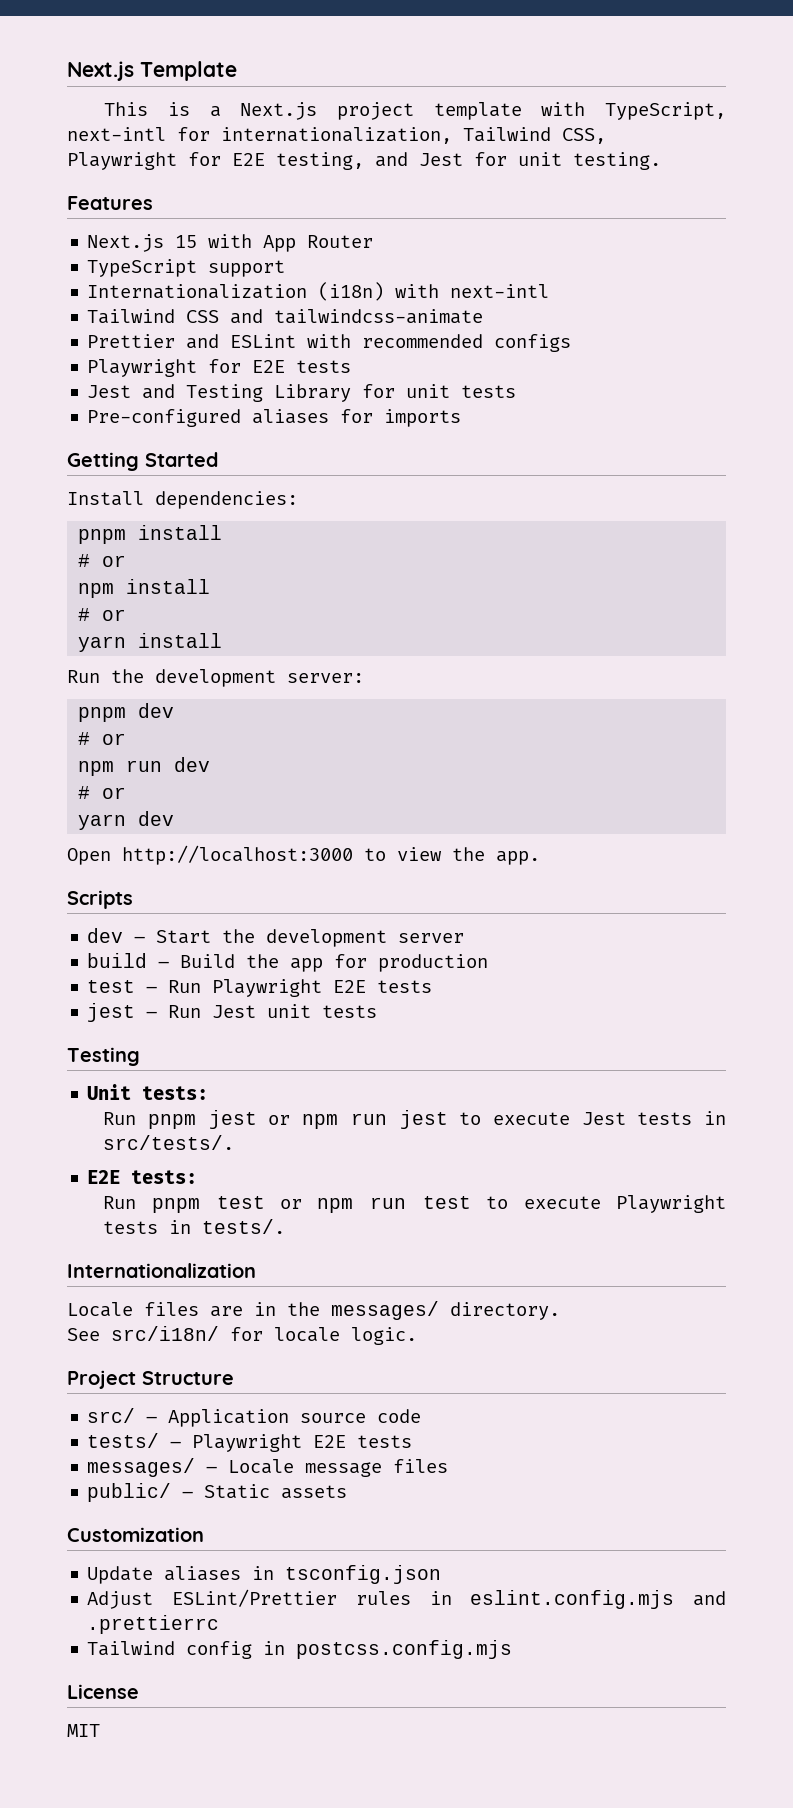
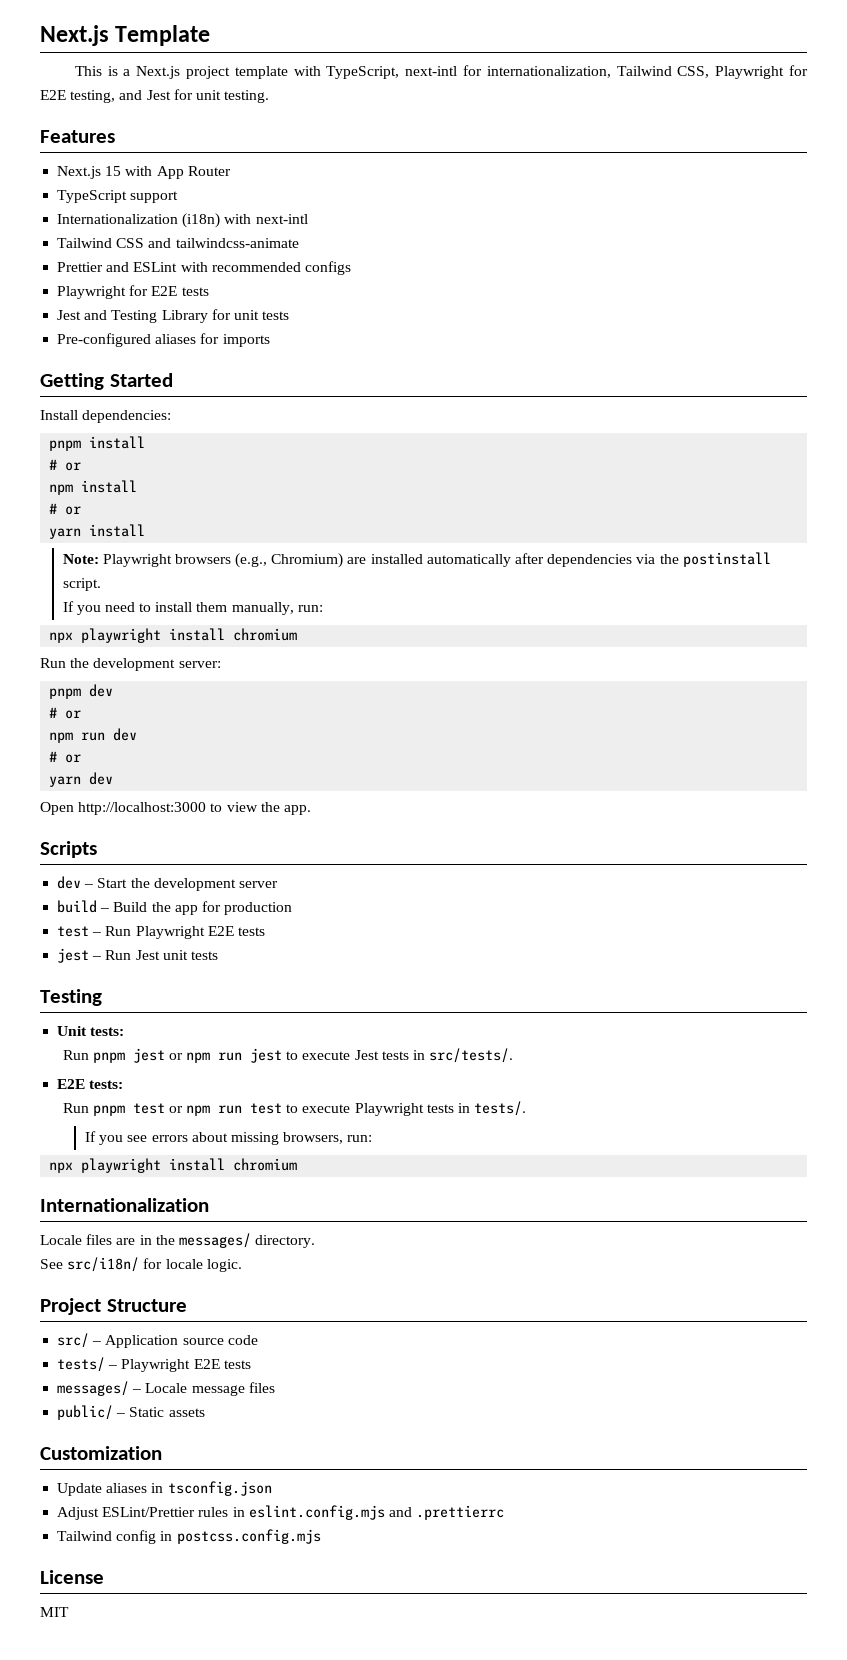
(223, 640) none -> [62,552,771,568] [62,578,101,591] [62,601,323,615] [49,628,298,643] // Note: Playwright browsers (e.g., Chromium) are installed automatically after dependencies via the postinstall script. // If you need to install them manually, run: // npx playwright install chromium
(286, 1226) none -> [84,1131,373,1145] [49,1158,298,1173] // If you see errors about missing browsers, run: // npx playwright install chromium

